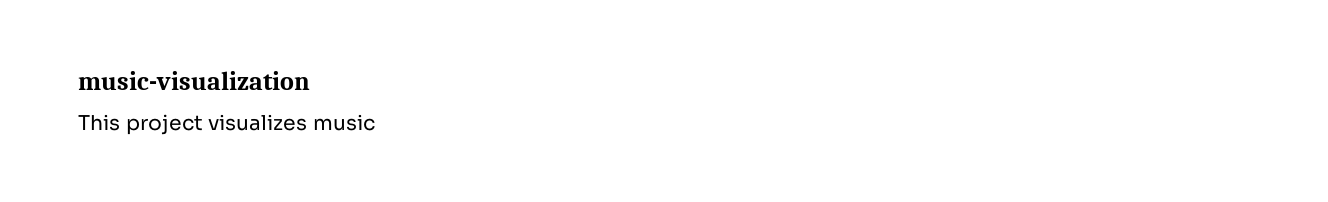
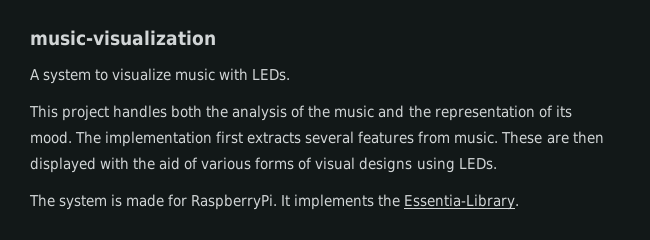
[78,114,375,135] This project visualizes music -> [30,68,291,84] [29,105,572,121] [30,131,604,147] [30,157,497,173] [29,194,520,210] A system to visualize music with LEDs. // This project handles both the analysis of the music and the representation of its mood. The implementation first extracts several features from music. These are then displayed with the aid of various forms of visual designs using LEDs. // The system is made for RaspberryPi. It implements the Essentia-Library.

